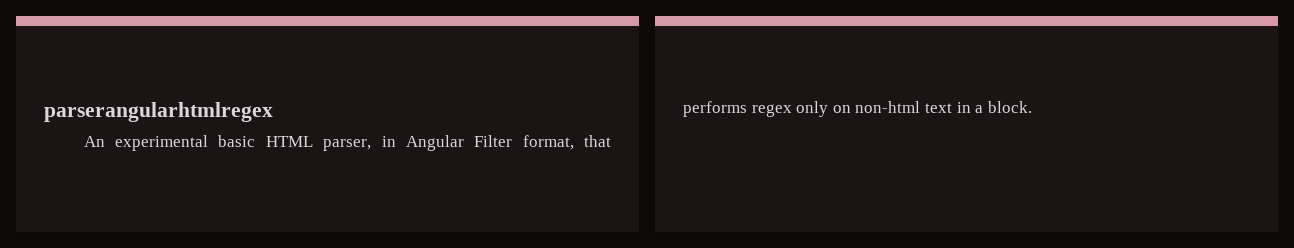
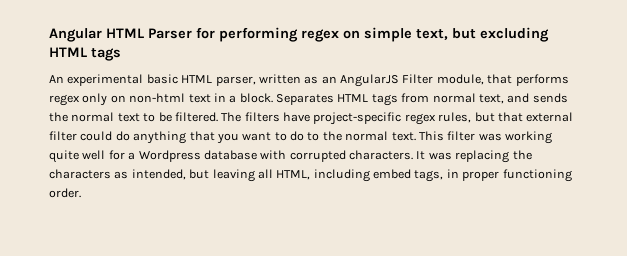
[44,102,273,122] parserangularhtmlregex -> [49,27,549,42] [49,47,121,61] Angular HTML Parser for performing regex on simple text, but excluding HTML tags
[381,135,574,151] in Angular Filter format, -> [258,74,484,87] written as an AngularJS Filter module,
(1032, 107) none -> [276,93,568,106] [49,112,574,125] [49,131,552,144] [49,150,532,163] [49,169,572,182] [49,188,81,198] Separates HTML tags from normal text, and sends the normal text to be filtered. The filters have project-specific regex rules, but that external filter could do anything that you want to do to the normal text. This filter was working quite well for a Wordpress database with corrupted characters. It was replacing the characters as intended, but leaving all HTML, including embed tags, in proper functioning order.

